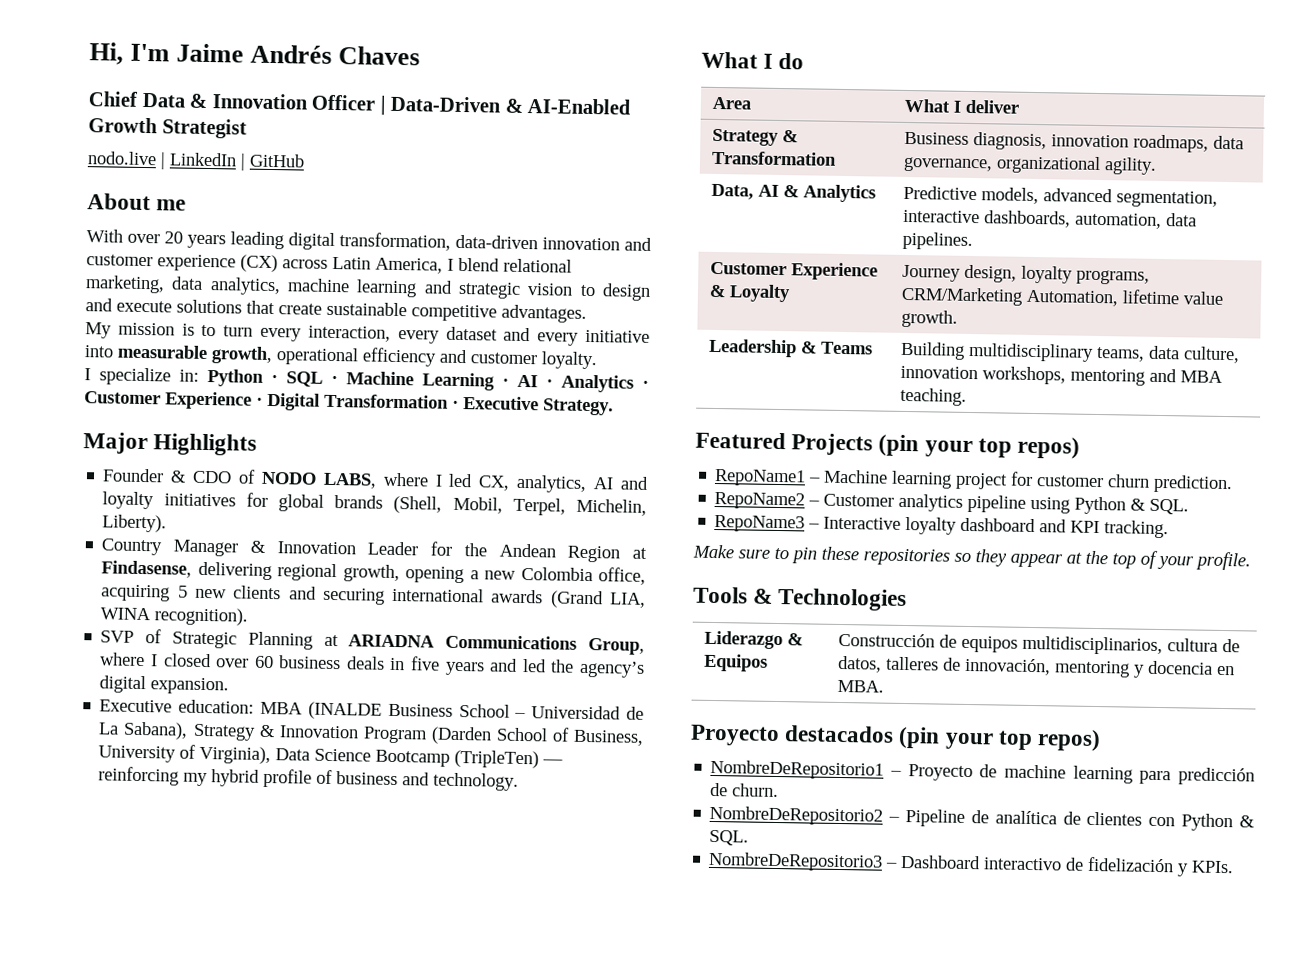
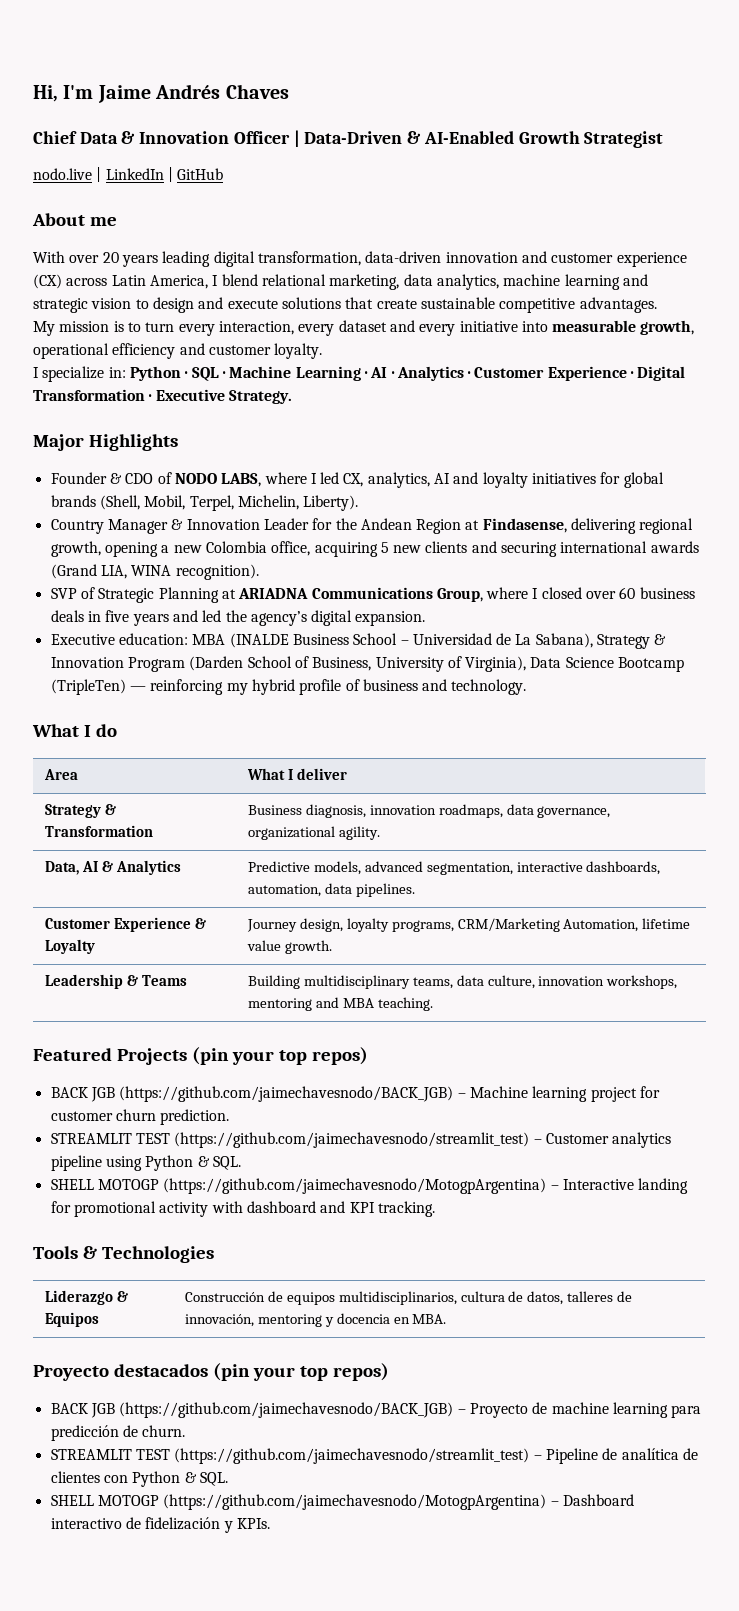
[714,468,807,487] RepoName1 -> [50,1086,454,1102] BACK JGB (https://github.com/jaimechavesnodo/BACK_JGB)
[714,491,806,510] RepoName2 -> [50,1132,530,1148] STREAMLIT TEST (https://github.com/jaimechavesnodo/streamlit_test)
[714,514,1170,539] [692,544,1251,571] RepoName3 – Interactive loyalty dashboard and KPI tracking. // Make sure to pin these repositories so they appear at the top of your profile. -> [50,1178,689,1194] [50,1201,435,1217] SHELL MOTOGP (https://github.com/jaimechavesnodo/MotogpArgentina) – Interactive landing for promotional activity with dashboard and KPI tracking.
[710,759,885,780] NombreDeRepositorio1 -> [50,1402,454,1418] BACK JGB (https://github.com/jaimechavesnodo/BACK_JGB)
[709,805,884,826] NombreDeRepositorio2 -> [50,1448,530,1464] STREAMLIT TEST (https://github.com/jaimechavesnodo/streamlit_test)
[708,851,884,872] NombreDeRepositorio3 -> [50,1494,547,1510] SHELL MOTOGP (https://github.com/jaimechavesnodo/MotogpArgentina)

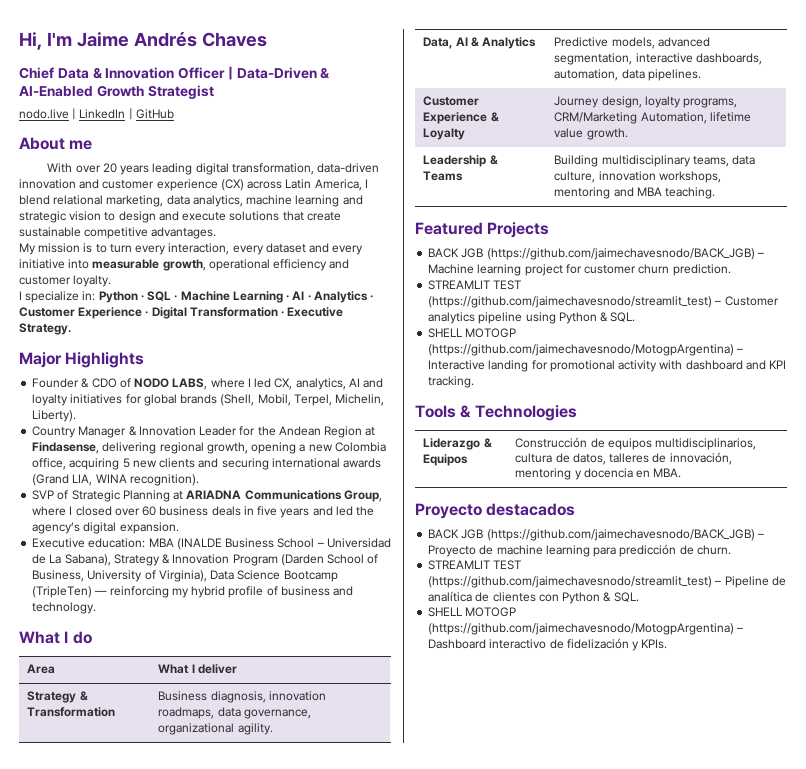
[191,1047,368,1065] (pin your top repos) -> (550, 230) none
[212,1363,389,1381] (pin your top repos) -> (576, 509) none

